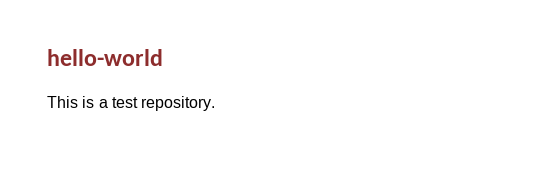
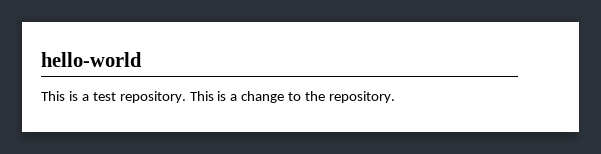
(216, 103) none -> [189,91,396,103] This is a change to the repository.

